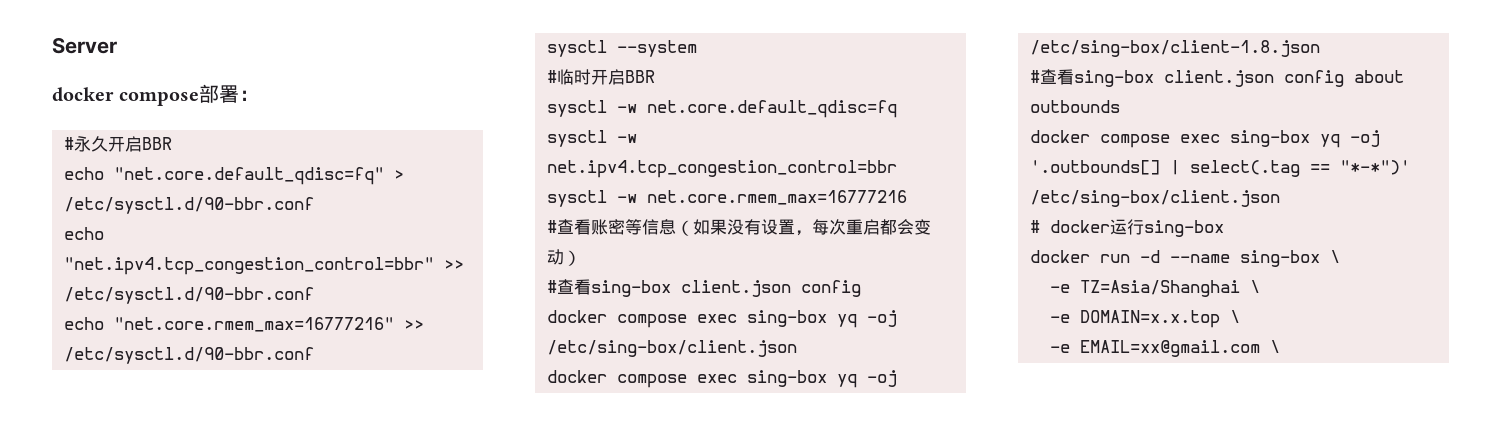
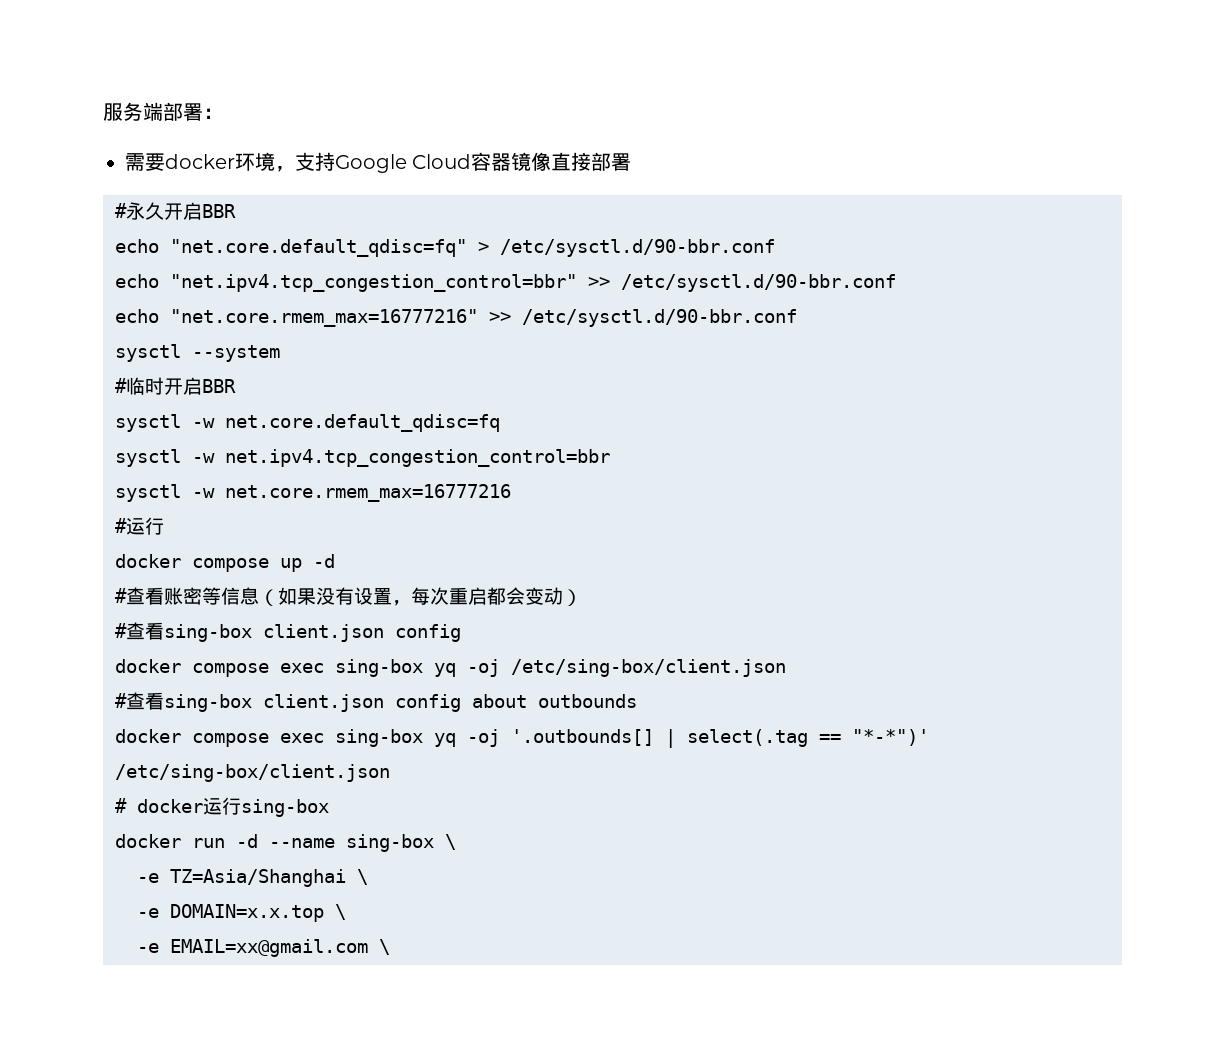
[52,37,117,54] [52,87,200,106] Server // docker compose -> [103,102,163,121] 服务端
(260, 95) none -> [125,152,632,173] // 需要docker环境，支持Google Cloud容器镜像直接部署
(907, 197) none -> [115,517,164,535] [115,554,335,572] // #运行 // docker compose up -d
[547,370,897,388] [1030,40,1320,57] // docker compose exec sing-box yq -oj /etc/sing-box/client-1.8.json -> (786, 668) none

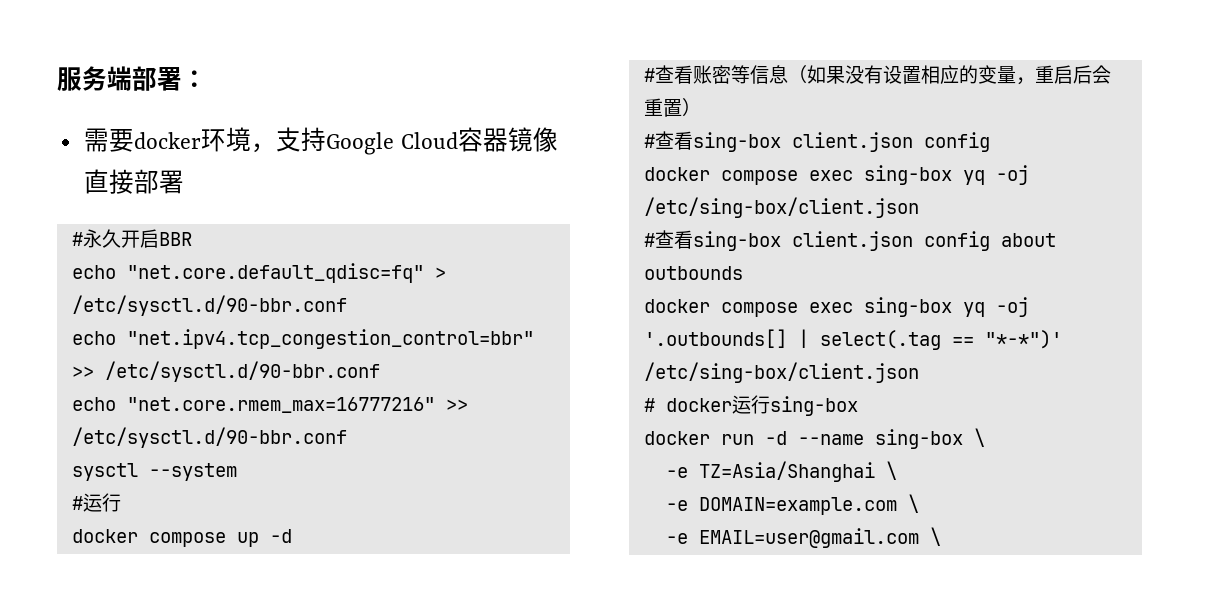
[115,377,236,395] [115,414,500,432] [115,449,610,467] [115,484,511,502] // #临时开启BBR // sysctl -w net.core.default_qdisc=fq // sysctl -w net.ipv4.tcp_congestion_control=bbr // sysctl -w net.core.rmem_max=16777216 -> (237, 472) none
[392,587,563,606] ，每次重启都会变动 -> [920,65,1111,85] [643,98,682,117] 相应的变量，重启后会重置
[170,904,346,922] [137,939,368,957] DOMAIN=x.x.top \ // -e EMAIL=xx@gmail.com -> [698,494,919,515] [665,528,919,548] DOMAIN=example.com \ // -e EMAIL=user@gmail.com

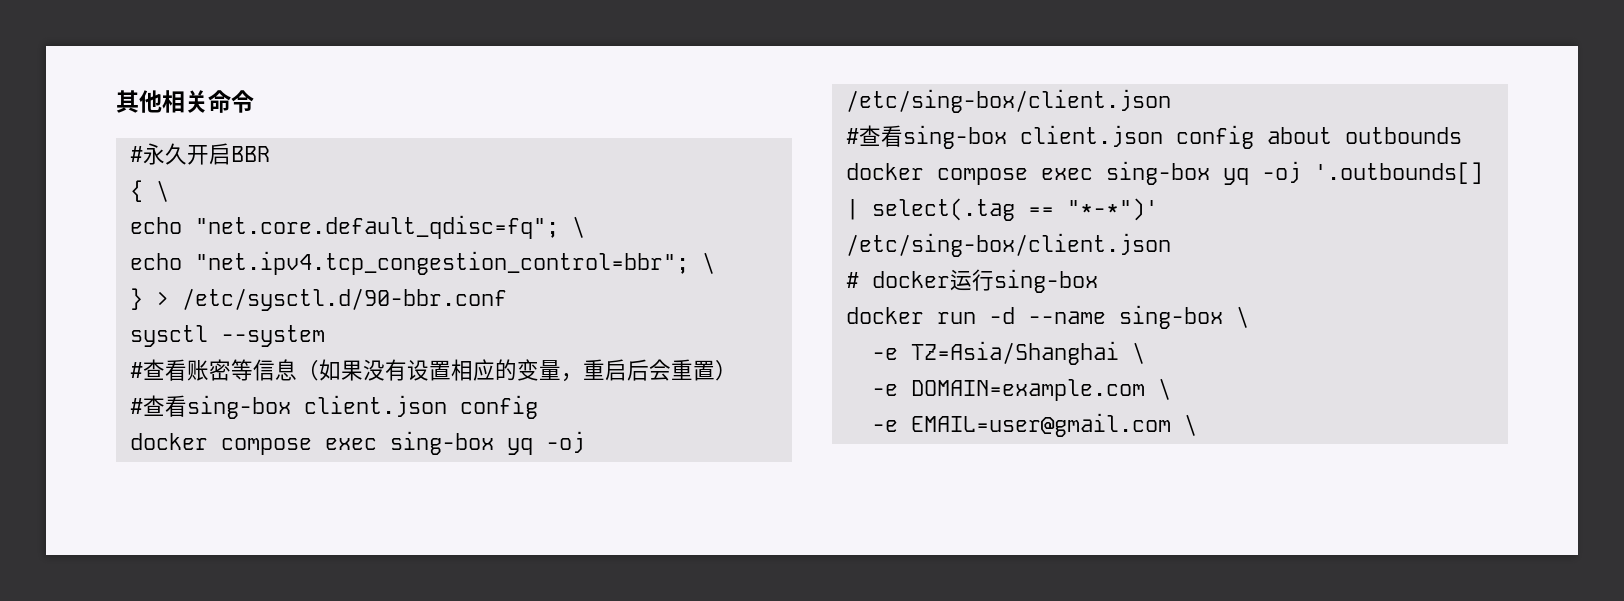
[57,66,207,91] [83,127,558,155] [83,169,184,194] [71,229,192,248] [71,263,446,283] [71,295,347,316] [71,329,534,349] [71,361,380,382] [71,397,468,413] [71,427,347,448] [71,463,237,481] [71,493,121,512] [71,529,292,547] 服务端部署： // 需要docker环境，支持Google Cloud容器镜像直接部署 // #永久开启BBR // echo "net.core.default_qdisc=fq" > /etc/sysctl.d/90-bbr.conf // echo "net.ipv4.tcp_congestion_control=bbr" >> /etc/sysctl.d/90-bbr.conf // echo "net.core.rmem_max=16777216" >> /etc/sysctl.d/90-bbr.conf // sysctl --system // #运行 // docker compose up -d -> [116,90,254,113] [129,143,270,165] [129,180,169,202] [129,215,585,239] [129,251,715,275] [129,288,507,311] [129,325,325,347] 其他相关命令 // #永久开启BBR // { \ // echo "net.core.default_qdisc=fq"; \ // echo "net.ipv4.tcp_congestion_control=bbr"; \ // } > /etc/sysctl.d/90-bbr.conf // sysctl --system

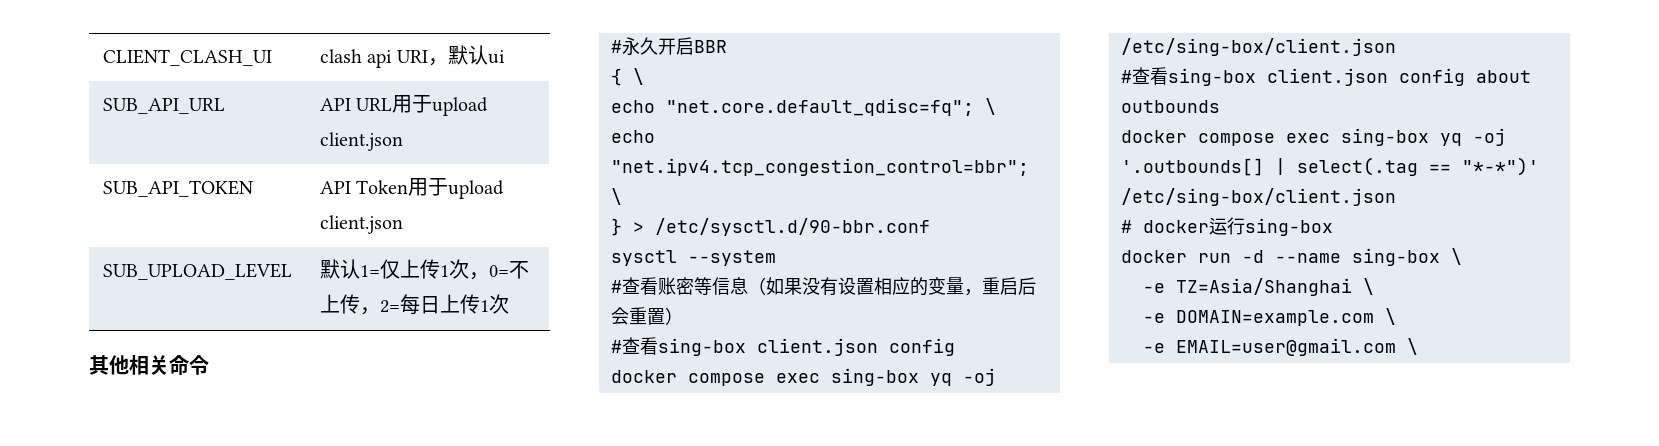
(116, 101) none -> [102,49,272,66] [319,45,505,68] [102,98,225,114] [319,95,489,116] [319,132,403,151] [102,180,253,197] [319,178,505,199] [319,215,403,234] [102,263,292,280] [319,259,529,280] [319,294,509,315] CLIENT_CLASH_UI | clash api URI，默认ui // SUB_API_URL | API URL用于upload client.json // SUB_API_TOKEN | API Token用于upload client.json // SUB_UPLOAD_LEVEL | 默认1=仅上传1次，0=不上传，2=每日上传1次 //

